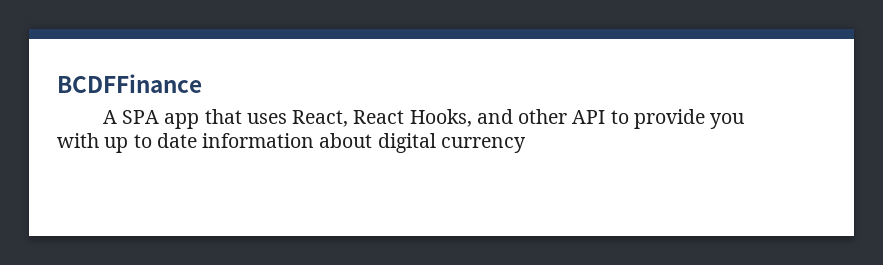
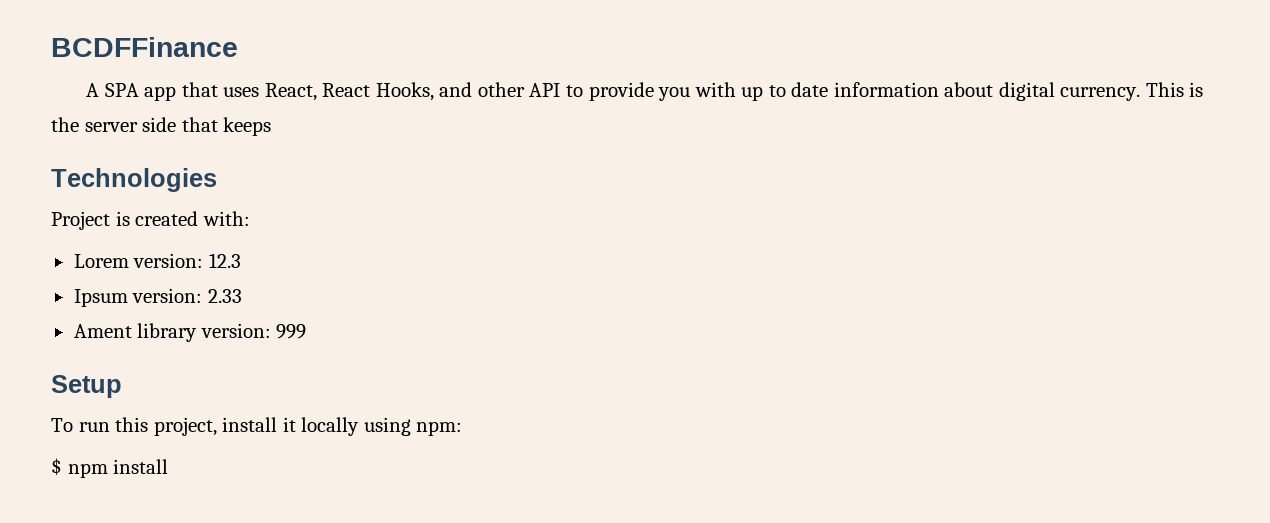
[440,137,526,153] currency -> [1060,82,1204,101] [51,117,272,136] [51,168,217,192] [51,211,250,230] [73,253,241,268] [73,288,242,307] [73,323,307,342] [51,375,122,398] [51,417,463,436] [51,458,169,478] currency. This is the server side that keeps // Technologies // Project is created with: // Lorem version: 12.3 // Ipsum version: 2.33 // Ament library version: 999 // Setup // To run this project, install it locally using npm: // $ npm install

